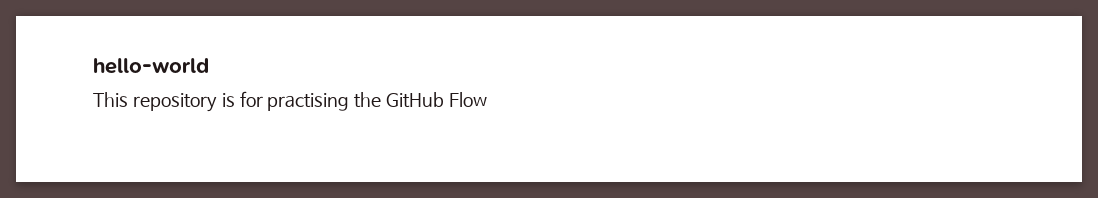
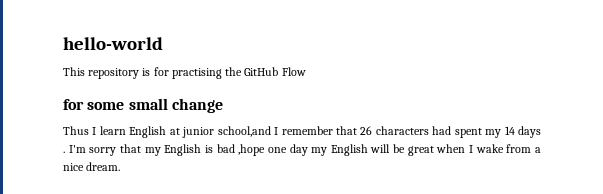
(488, 99) none -> [63,98,223,113] [63,126,541,138] [63,144,541,156] [63,162,121,171] // for some small change // Thus I learn English at junior school,and I remember that 26 characters had spent my 14 days . I'm sorry that my English is bad ,hope one day my English will be great when I wake from a nice dream.

